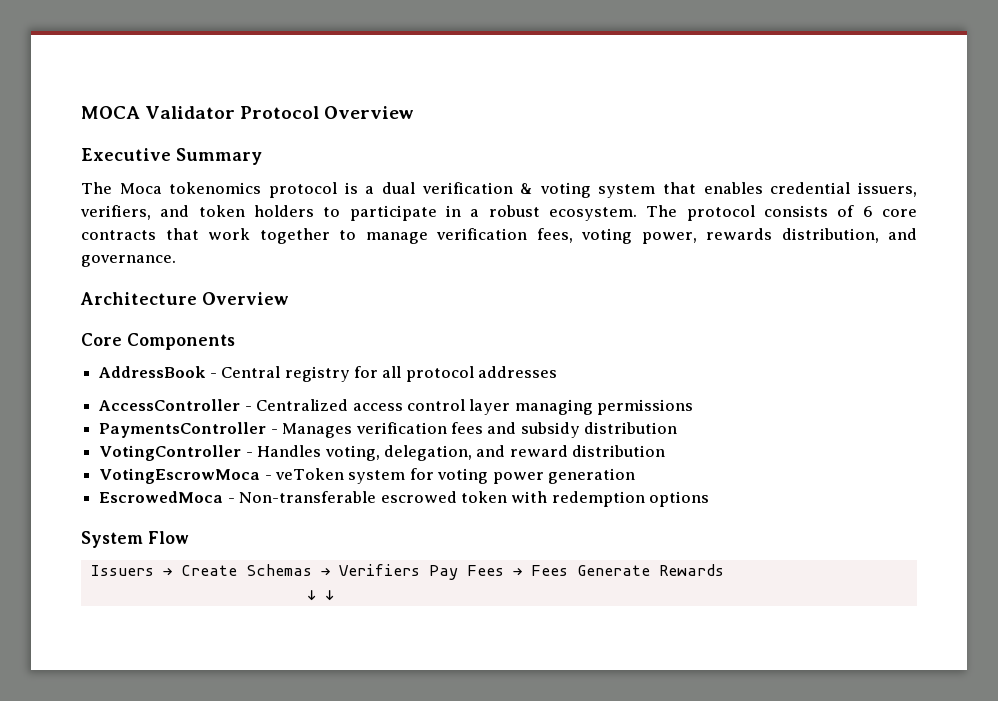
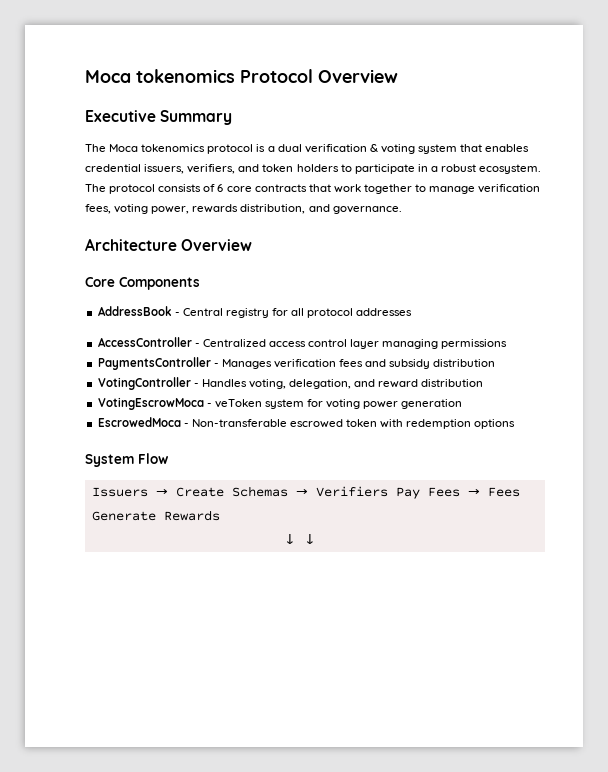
[81,106,236,119] MOCA Validator -> [85,69,235,83] Moca tokenomics

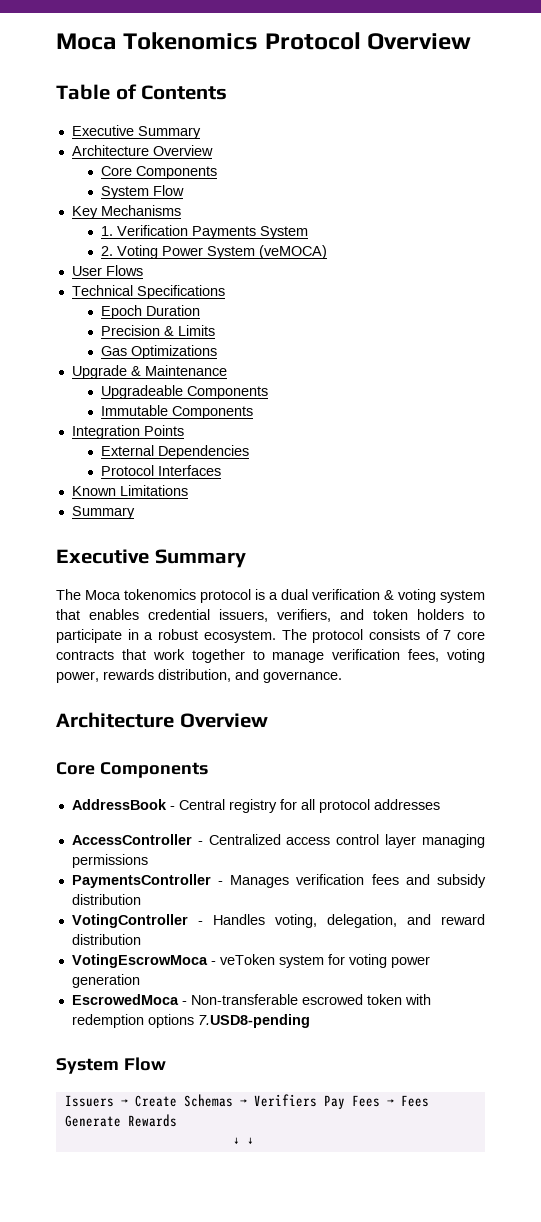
[85,69,235,83] Moca tokenomics -> [56,32,259,50] Moca Tokenomics
(398, 76) none -> [56,84,228,100] [71,125,201,139] [71,145,213,156] [100,166,217,179] [100,185,184,199] [71,205,181,219] [100,225,308,239] [100,245,327,259] [71,265,143,276] [71,285,225,299] [100,305,200,319] [100,325,215,336] [100,345,217,359] [71,365,227,379] [100,385,268,399] [100,405,253,419] [71,425,184,439] [100,445,249,459] [100,465,221,476] [71,485,188,496] [71,506,135,519] // Table of Contents // Executive Summary // Architecture Overview // Core Components // System Flow // Key Mechanisms // 1. Verification Payments System // 2. Voting Power System (veMOCA) // User Flows // Technical Specifications // Epoch Duration // Precision & Limits // Gas Optimizations // Upgrade & Maintenance // Upgradeable Components // Immutable Components // Integration Points // External Dependencies // Protocol Interfaces // Known Limitations // Summary
[217,184,224,192] 6 -> [443,630,452,640] 7
(516, 424) none -> [197,1014,310,1028] 7.USD8-pending

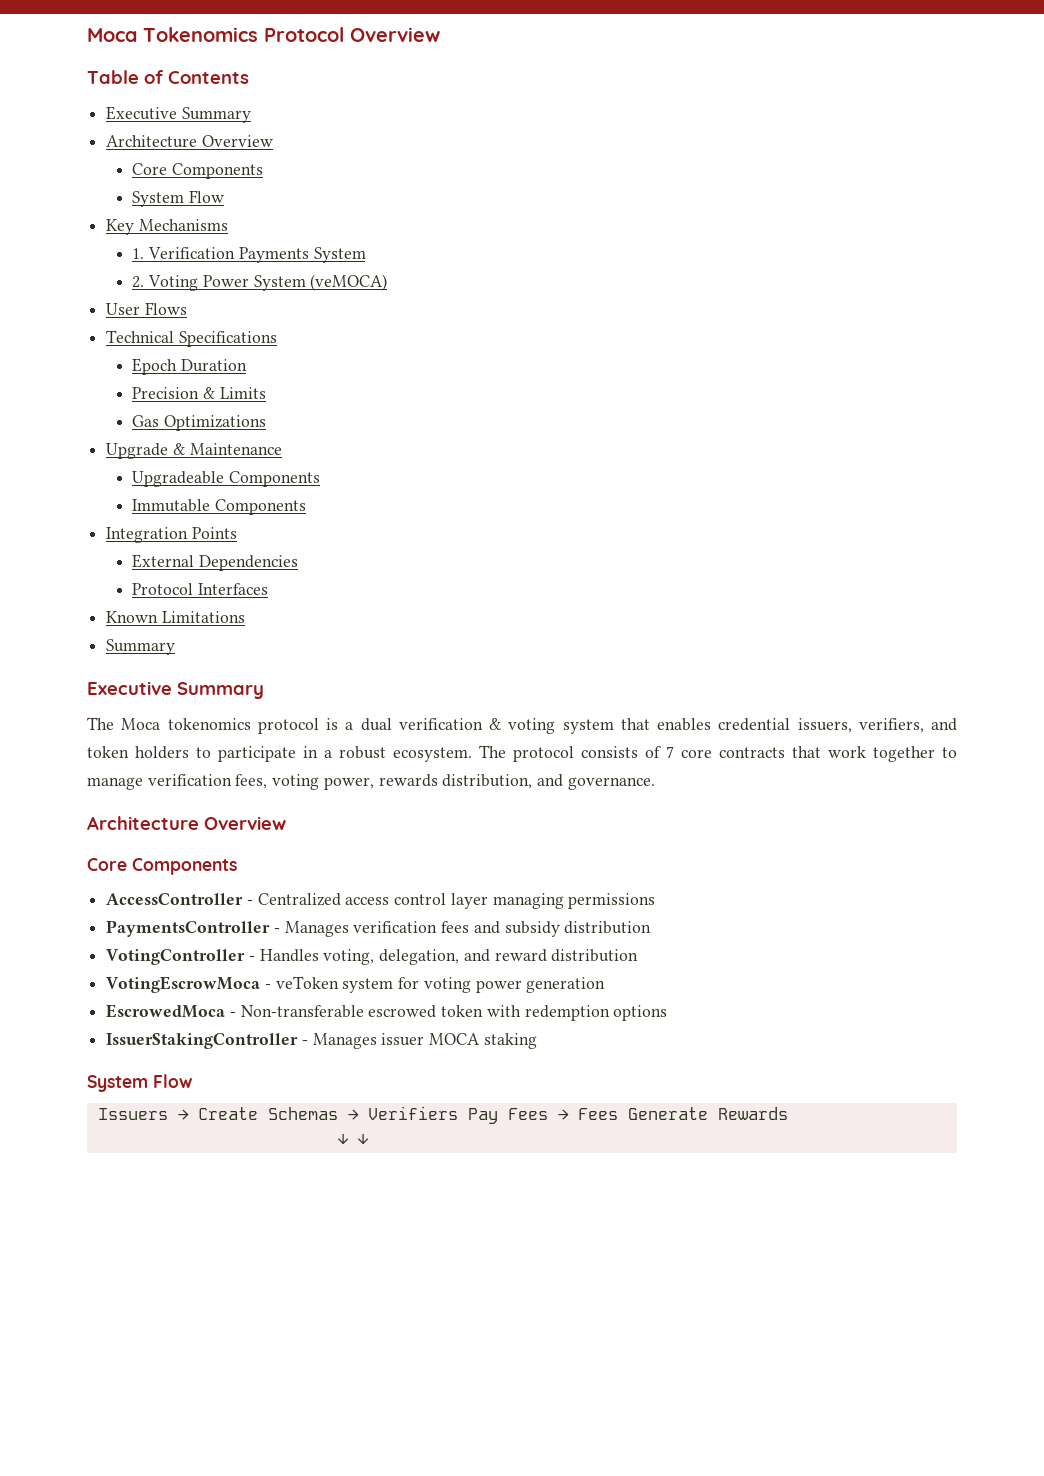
[71,799,440,813] // AddressBook - Central registry for all protocol addresses -> (237, 866) none
[197,1014,310,1028] 7.USD8-pending -> [106,1033,537,1049] // IssuerStakingController - Manages issuer MOCA staking

